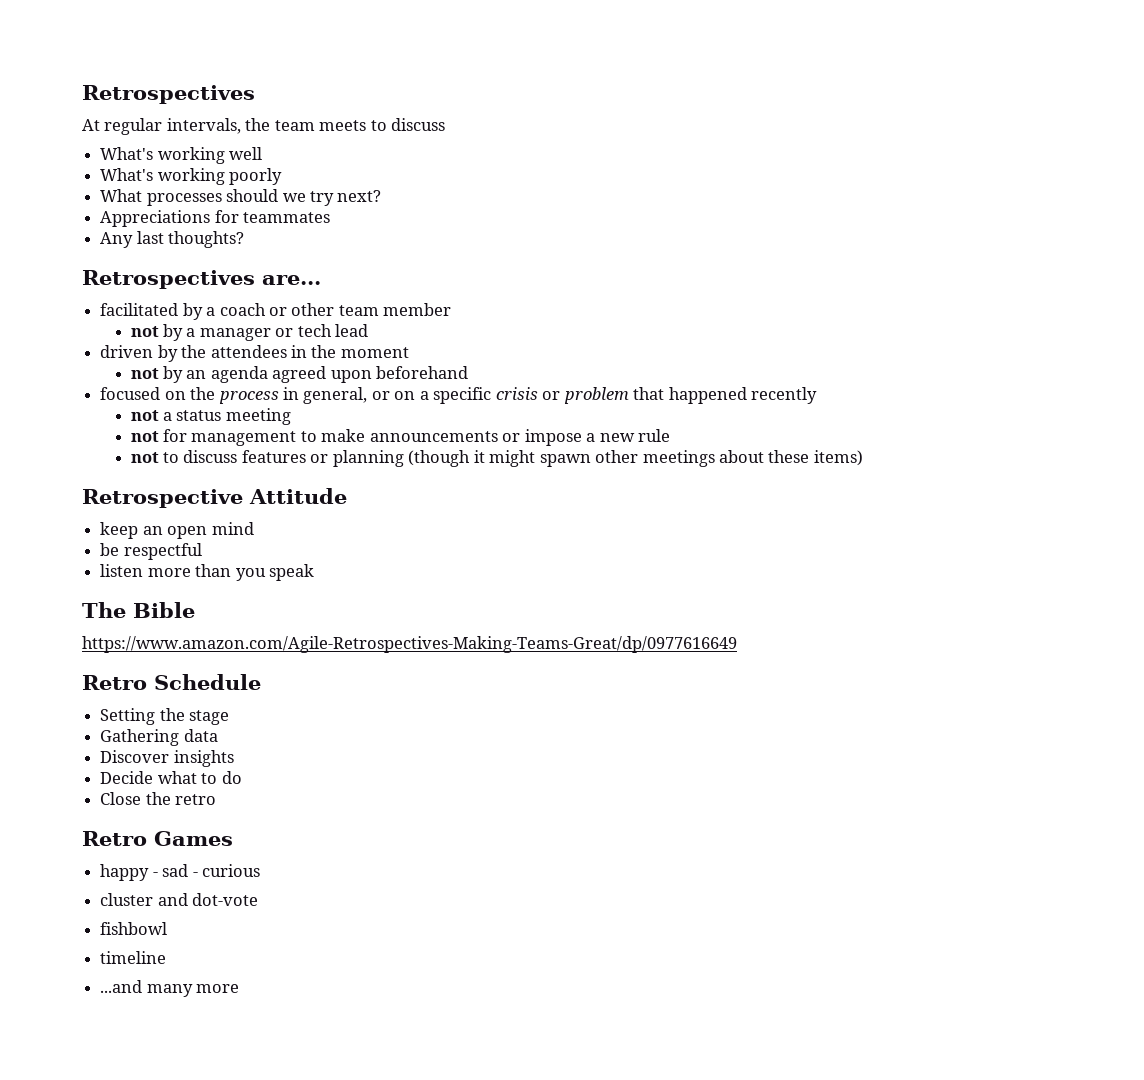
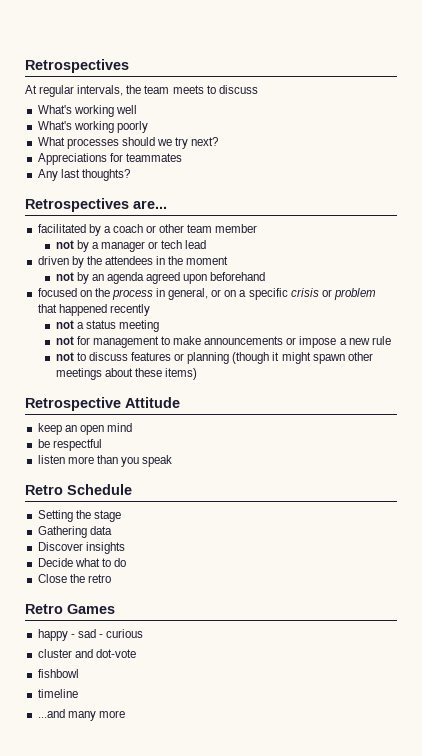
[82,602,195,618] [82,636,737,653] // The Bible // https://www.amazon.com/Agile-Retrospectives-Making-Teams-Great/dp/0977616649 -> (173, 461) none

